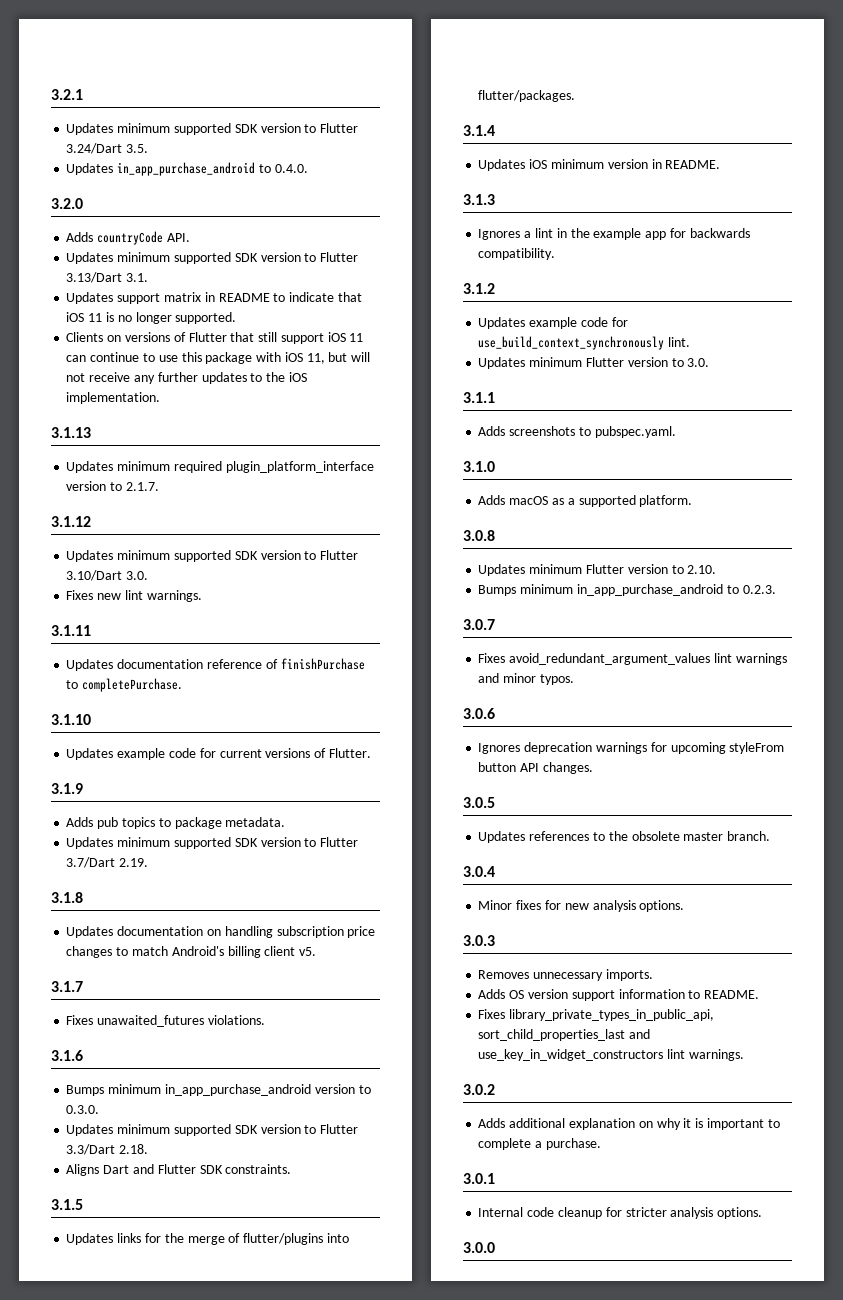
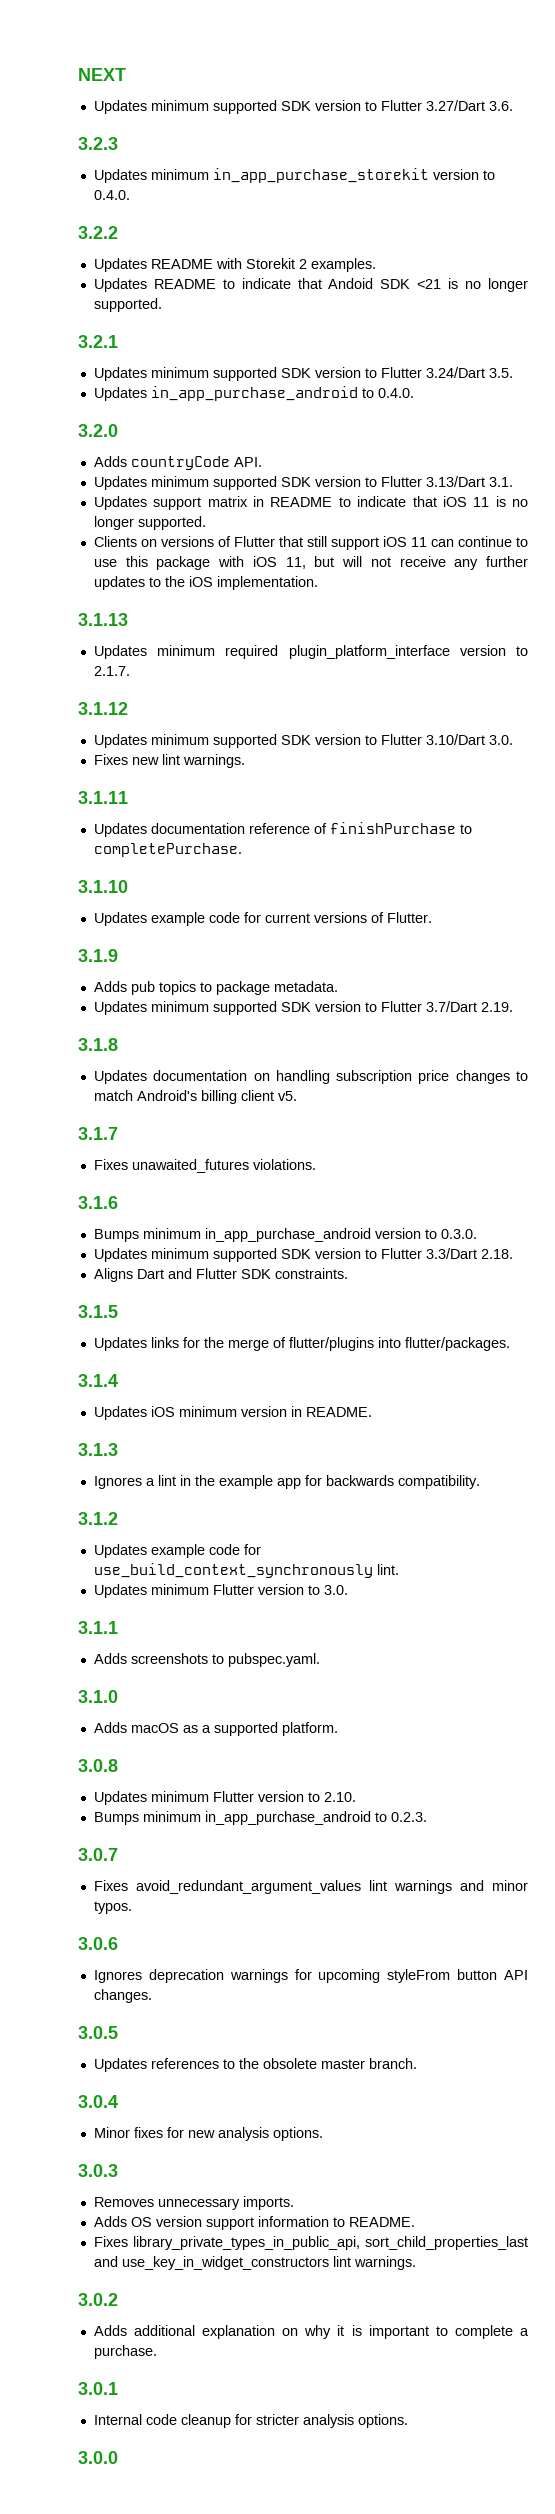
(51, 94) none -> [78,68,126,81] [93,100,513,114] [78,137,118,150] [93,168,495,183] [93,190,130,200] [78,226,118,239] [93,258,376,272] [93,278,528,292] [93,298,162,312] NEXT // Updates minimum supported SDK version to Flutter 3.27/Dart 3.6. // 3.2.3 // Updates minimum in_app_purchase_storekit version to 0.4.0. // 3.2.2 // Updates README with Storekit 2 examples. // Updates README to indicate that Andoid SDK <21 is no longer supported. //

